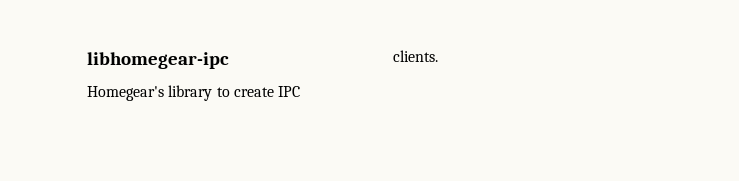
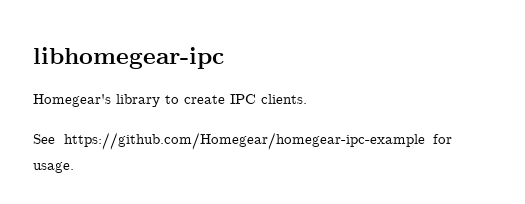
(438, 56) none -> [33,132,452,150] [33,162,74,173] // See https://github.com/Homegear/homegear-ipc-example for usage.

